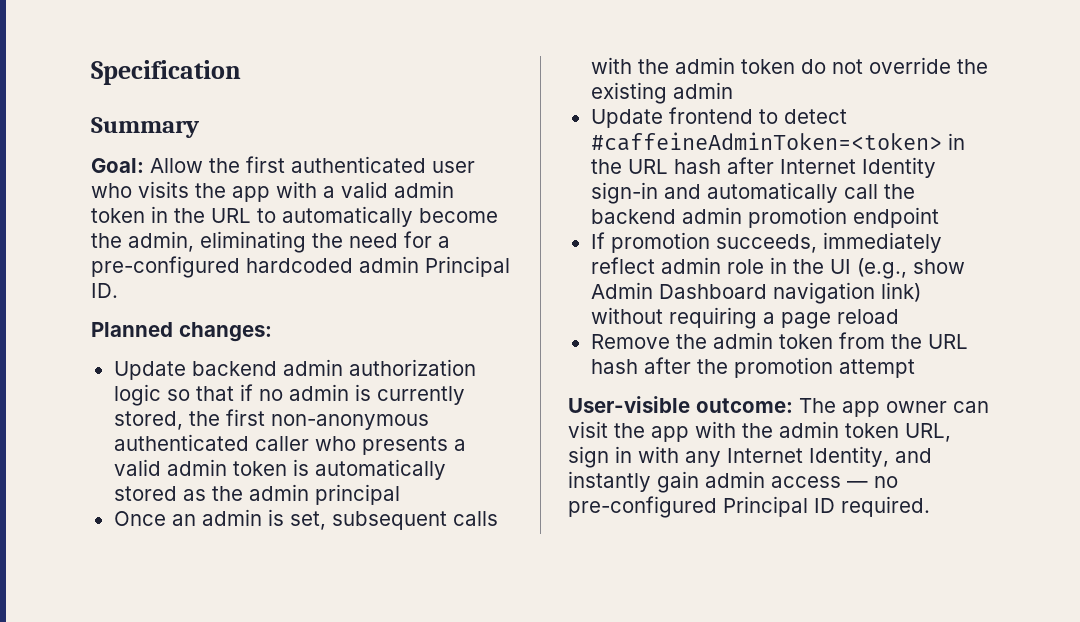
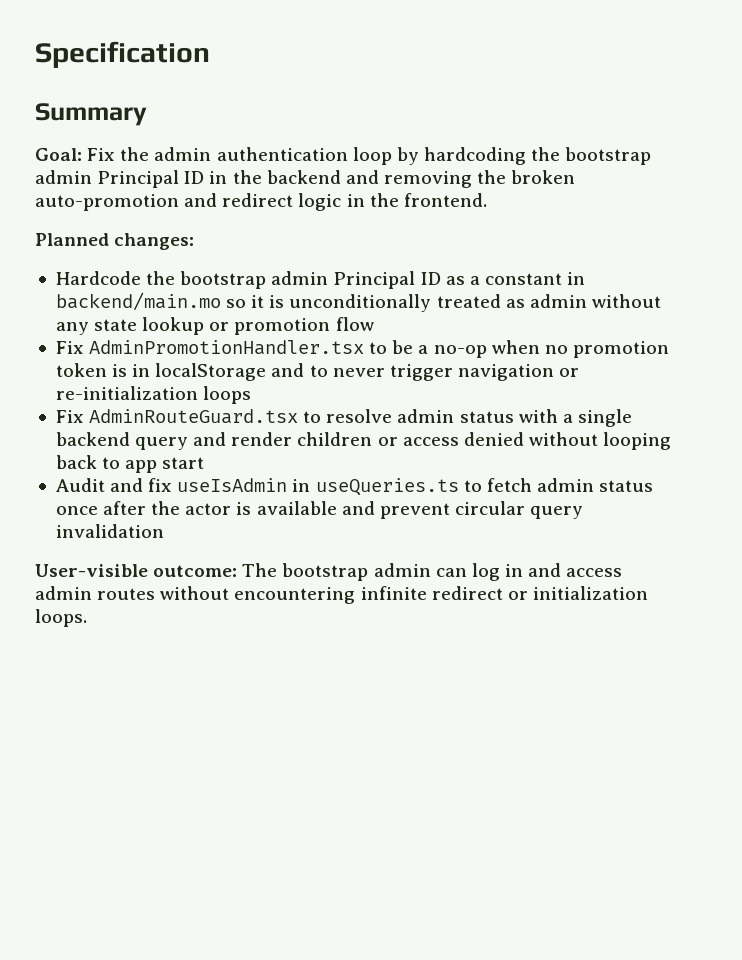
[150,156,475,173] [91,181,454,202] [91,206,498,227] [91,231,450,253] [91,256,510,278] [91,283,118,298] [91,322,272,342] [113,359,476,380] [113,384,465,406] [113,409,429,430] [113,434,466,455] [113,459,446,480] [113,484,400,505] [113,509,498,530] [590,57,988,74] [590,82,733,104] [590,107,847,128] [590,132,965,151] [590,157,936,178] [590,182,915,204] [590,207,939,228] [590,232,942,253] [590,257,965,279] [590,282,921,304] [590,307,899,329] [590,332,968,349] [590,357,915,378] [568,396,989,417] [568,421,951,442] [568,446,932,468] [568,471,898,493] [568,496,930,518] Allow the first authenticated user who visits the app with a valid admin token in the URL to automatically become the admin, eliminating the need for a pre-configured hardcoded admin Principal ID. // Planned changes: // Update backend admin authorization logic so that if no admin is currently stored, the first non-anonymous authenticated caller who presents a valid admin token is automatically stored as the admin principal // Once an admin is set, subsequent calls with the admin token do not override the existing admin // Update frontend to detect #caffeineAdminToken=<token> in the URL hash after Internet Identity sign-in and automatically call the backend admin promotion endpoint // If promotion succeeds, immediately reflect admin role in the UI (e.g., show Admin Dashboard navigation link) without requiring a page reload // Remove the admin token from the URL hash after the promotion attempt // User-visible outcome: The app owner can visit the app with the admin token URL, sign in with any Internet Identity, and instantly gain admin access — no pre-configured Principal ID required. -> [87,147,652,165] [35,170,576,188] [35,193,487,211] [35,233,195,250] [55,271,586,289] [55,292,661,312] [55,317,374,335] [55,340,669,358] [55,363,580,381] [55,386,252,404] [55,409,632,427] [55,432,672,450] [55,455,205,473] [55,478,654,496] [55,501,584,519] [55,524,164,538] [35,563,623,581] [35,586,648,604] [35,609,87,627] Fix the admin authentication loop by hardcoding the bootstrap admin Principal ID in the backend and removing the broken auto-promotion and redirect logic in the frontend. // Planned changes: // Hardcode the bootstrap admin Principal ID as a constant in backend/main.mo so it is unconditionally treated as admin without any state lookup or promotion flow // Fix AdminPromotionHandler.tsx to be a no-op when no promotion token is in localStorage and to never trigger navigation or re-initialization loops // Fix AdminRouteGuard.tsx to resolve admin status with a single backend query and render children or access denied without looping back to app start // Audit and fix useIsAdmin in useQueries.ts to fetch admin status once after the actor is available and prevent circular query invalidation // User-visible outcome: The bootstrap admin can log in and access admin routes without encountering infinite redirect or initialization loops.

